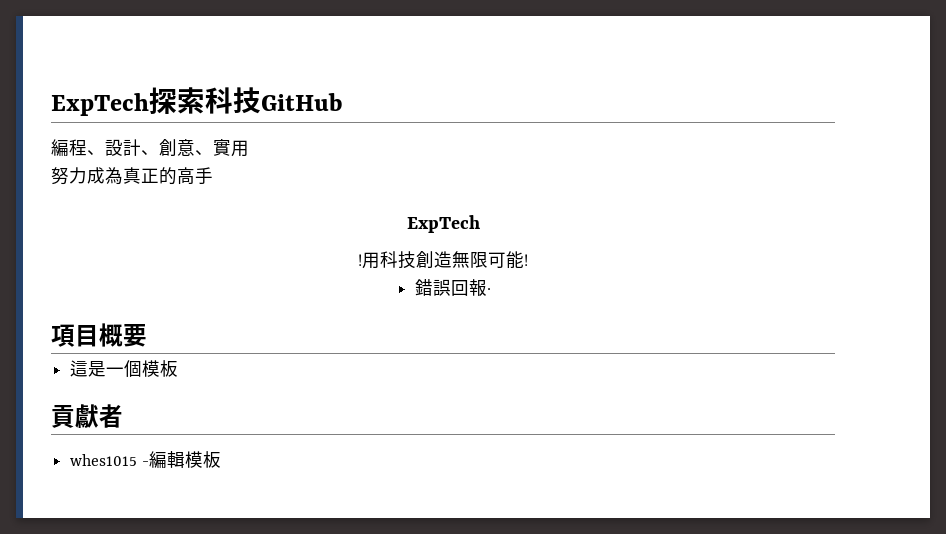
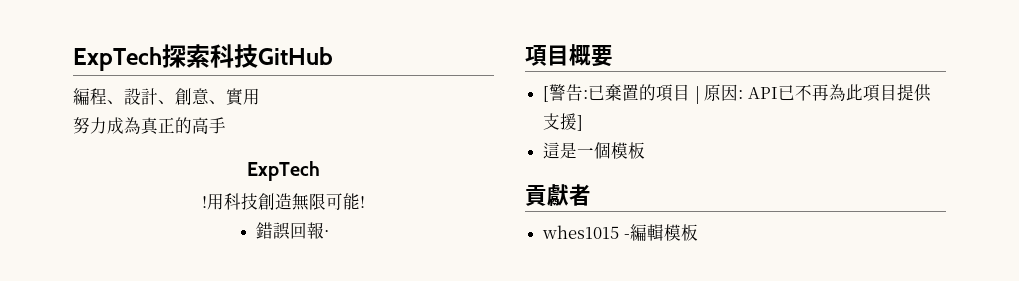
(147, 335) none -> [543,84,931,104] [543,113,584,131] // [警告:已棄置的項目 | 原因: API已不再為此項目提供支援]

